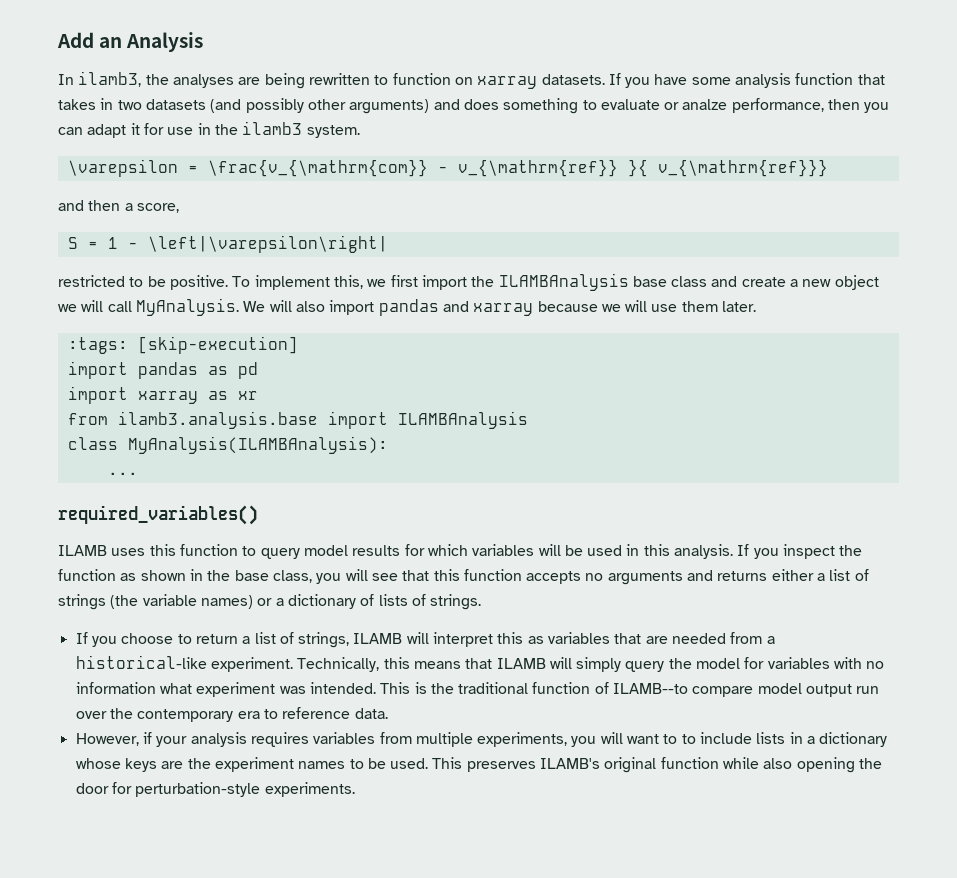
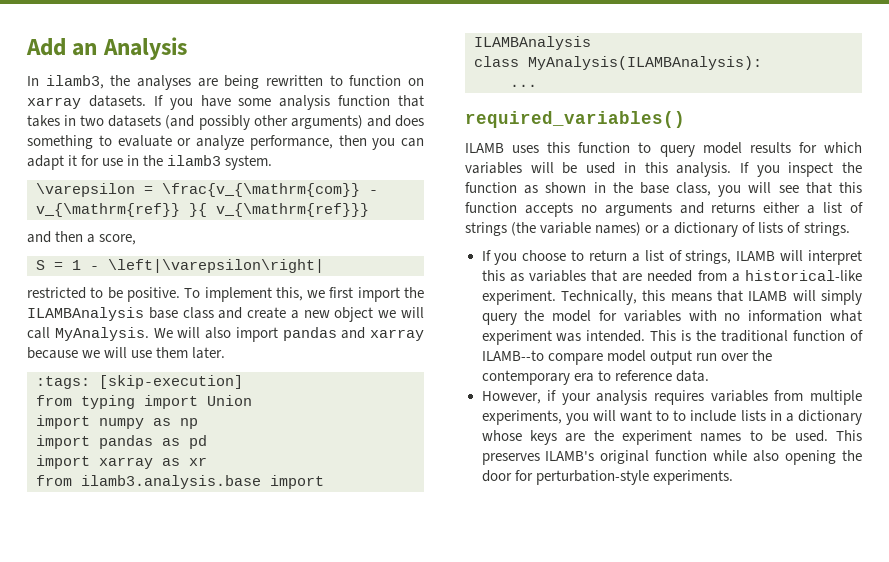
[682,99,728,110] analze -> [196,135,244,150] analyze
(298, 345) none -> [36,395,252,409] [36,415,198,429] // from typing import Union // import numpy as np

